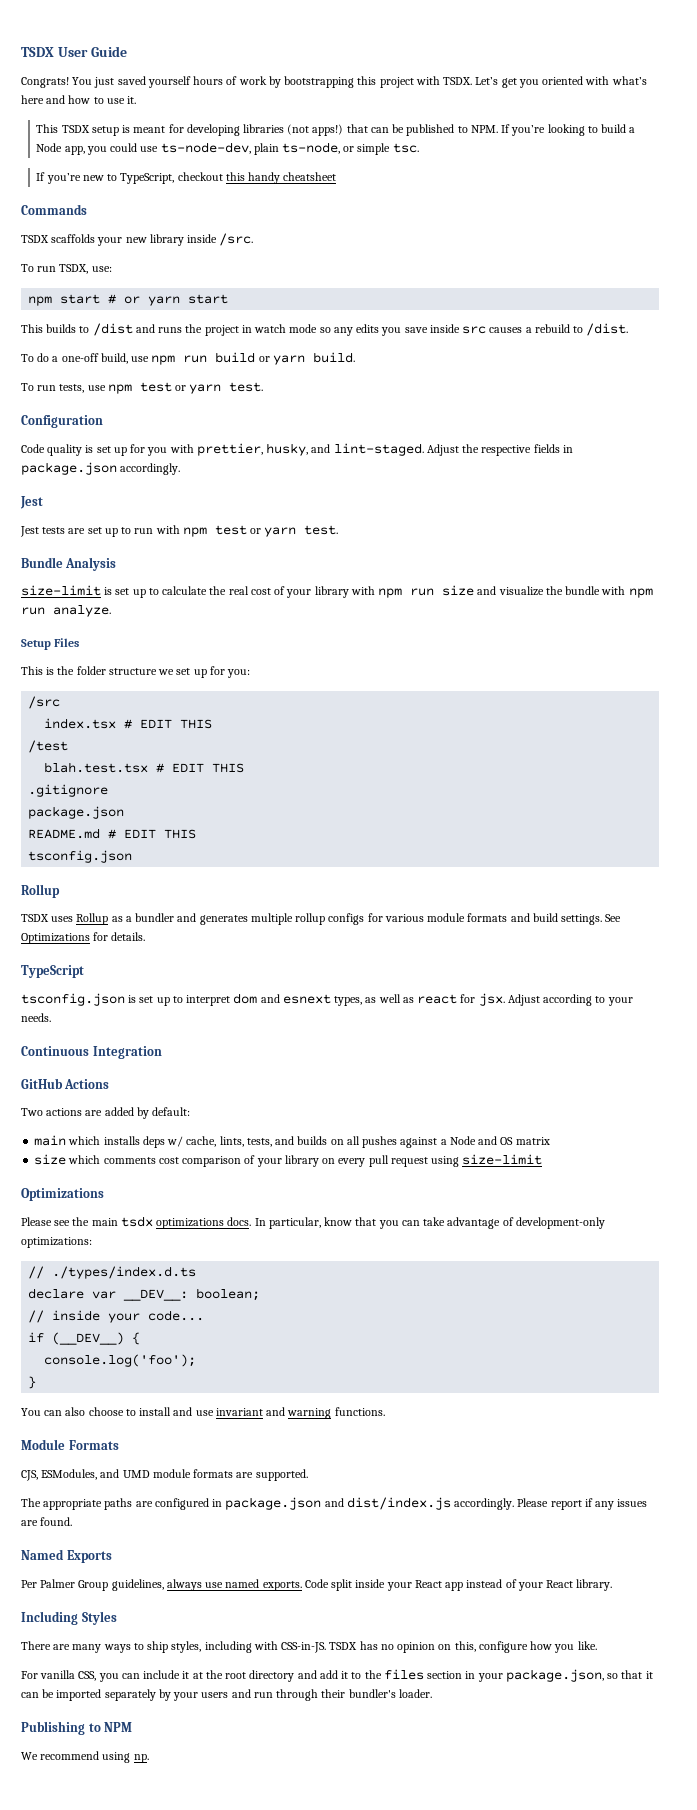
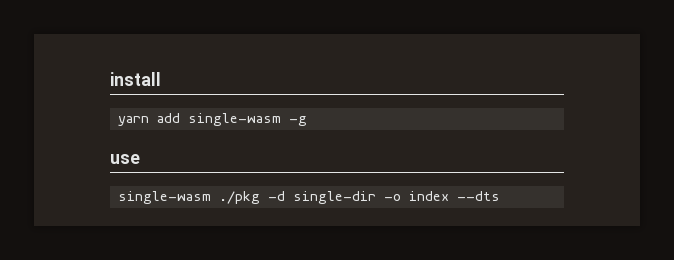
[21,46,127,57] [21,76,647,88] [21,95,137,104] [36,124,636,136] [36,142,419,155] [36,172,337,184] [21,204,87,215] [21,233,254,246] [21,264,112,274] [28,294,229,306] [21,323,629,336] [21,352,355,365] [21,382,264,394] [21,415,103,428] [21,443,573,456] [21,462,181,475] [20,496,43,509] [20,525,339,537] [21,557,117,571] [21,585,653,598] [21,605,111,617] [21,638,80,650] [21,666,251,678] [28,696,61,709] [44,718,213,729] [28,740,69,753] [44,762,245,773] [28,784,109,797] [28,806,125,819] [28,828,197,839] [28,850,133,863] [21,884,60,898] [21,913,622,925] [21,932,146,944] [21,965,84,978] [21,993,633,1006] [21,1013,51,1022] [21,1046,162,1059] [21,1078,110,1089] [21,1107,191,1119] [34,1135,550,1148] [34,1154,543,1167] [21,1188,104,1201] [21,1216,605,1229] [21,1237,92,1248] [28,1266,197,1279] [28,1288,261,1301] [28,1310,205,1323] [28,1332,141,1345] [44,1354,197,1367] [28,1376,37,1389] [21,1407,385,1419] [21,1439,119,1450] [21,1469,308,1481] [21,1497,648,1510] [21,1517,73,1526] [21,1549,112,1563] [21,1579,613,1591] [21,1611,117,1625] [21,1641,597,1653] [21,1669,653,1682] [21,1689,432,1701] [21,1721,133,1735] [21,1751,149,1763] TSDX User Guide // Congrats! You just saved yourself hours of work by bootstrapping this project with TSDX. Let’s get you oriented with what’s here and how to use it. // This TSDX setup is meant for developing libraries (not apps!) that can be published to NPM. If you’re looking to build a Node app, you could use ts-node-dev, plain ts-node, or simple tsc. // If you’re new to TypeScript, checkout this handy cheatsheet // Commands // TSDX scaffolds your new library inside /src. // To run TSDX, use: // npm start # or yarn start // This builds to /dist and runs the project in watch mode so any edits you save inside src causes a rebuild to /dist. // To do a one-off build, use npm run build or yarn build. // To run tests, use npm test or yarn test. // Configuration // Code quality is set up for you with prettier, husky, and lint-staged. Adjust the respective fields in package.json accordingly. // Jest // Jest tests are set up to run with npm test or yarn test. // Bundle Analysis // size-limit is set up to calculate the real cost of your library with npm run size and visualize the bundle with npm run analyze. // Setup Files // This is the folder structure we set up for you: // /src // index.tsx # EDIT THIS // /test // blah.test.tsx # EDIT THIS // .gitignore // package.json // README.md # EDIT THIS // tsconfig.json // Rollup // TSDX uses Rollup as a bundler and generates multiple rollup configs for various module formats and build settings. See Optimizations for details. // TypeScript // tsconfig.json is set up to interpret dom and esnext types, as well as react for jsx. Adjust according to your needs. // Continuous Integration // GitHub Actions // Two actions are added by default: // main which installs deps w/ cache, lints, tests, and builds on all pushes against a Node and OS matrix // size which comments cost comparison of your library on every pull request using size-limit // Optimizations // Please see the main tsdx optimizations docs. In particular, know that you can take advantage of development-only optimizations: // // ./types/index.d.ts // declare var __DEV__: boolean; // // inside your code... // if (__DEV__) { // console.log('foo'); // } // You can also choose to install and use invariant and warning functions. // Module Formats // CJS, ESModules, and UMD module formats are supported. // The appropriate paths are configured in package.json and dist/index.js accordingly. Please report if any issues are found. // Named Exports // Per Palmer Group guidelines, always use named exports. Code split inside your React app instead of your React library. // Including Styles // There are many ways to ship styles, including with CSS-in-JS. TSDX has no opinion on this, configure how you like. // For vanilla CSS, you can include it at the root directory and add it to the files section in your package.json, so that it can be imported separately by your users and run through their bundler's loader. // Publishing to NPM // We recommend using np. -> [110,72,161,86] [118,113,308,126] [110,154,140,164] [118,191,501,204] install // yarn add single-wasm -g // use // single-wasm ./pkg -d single-dir -o index --dts

